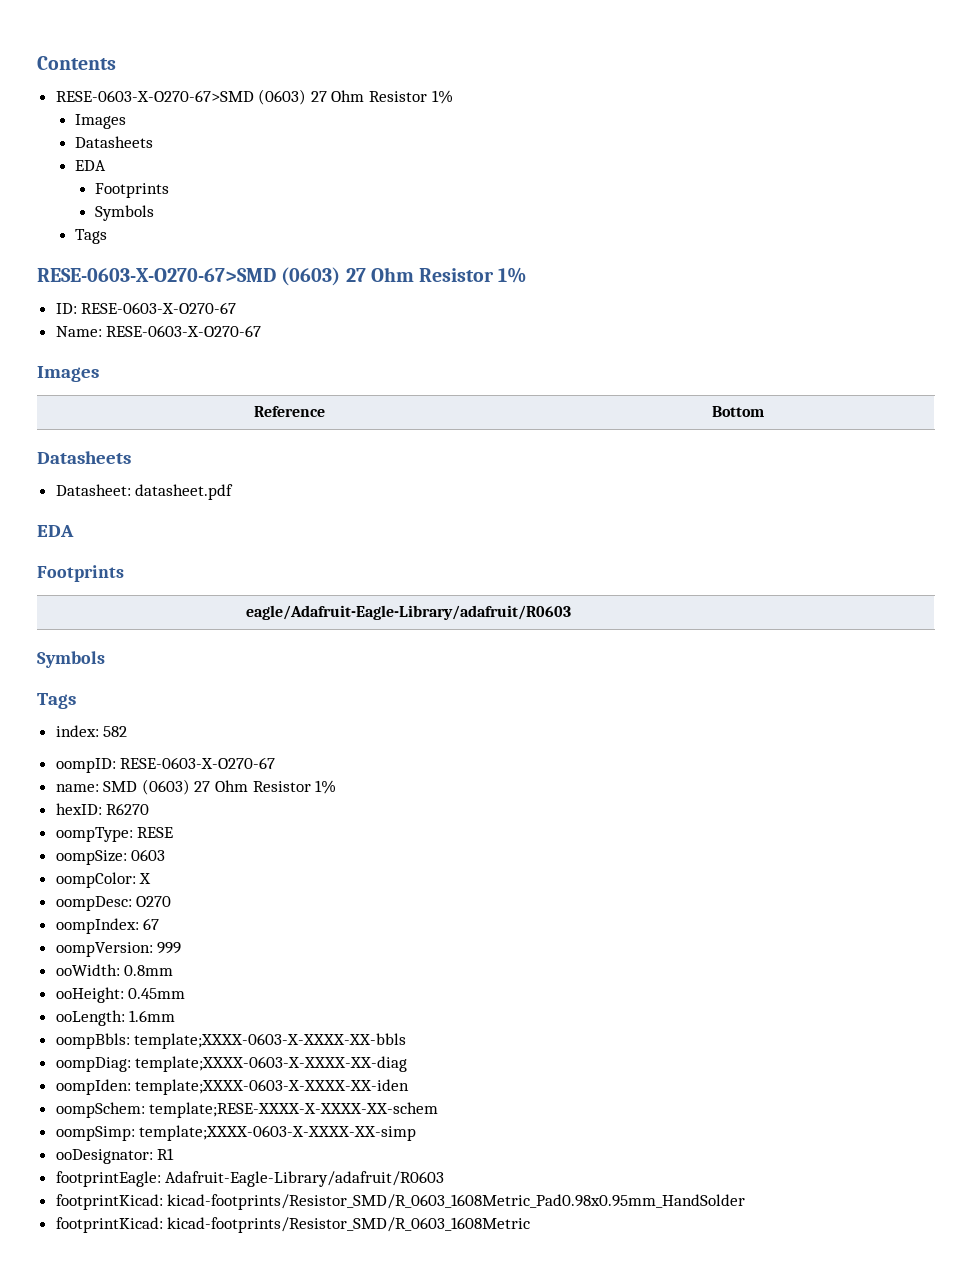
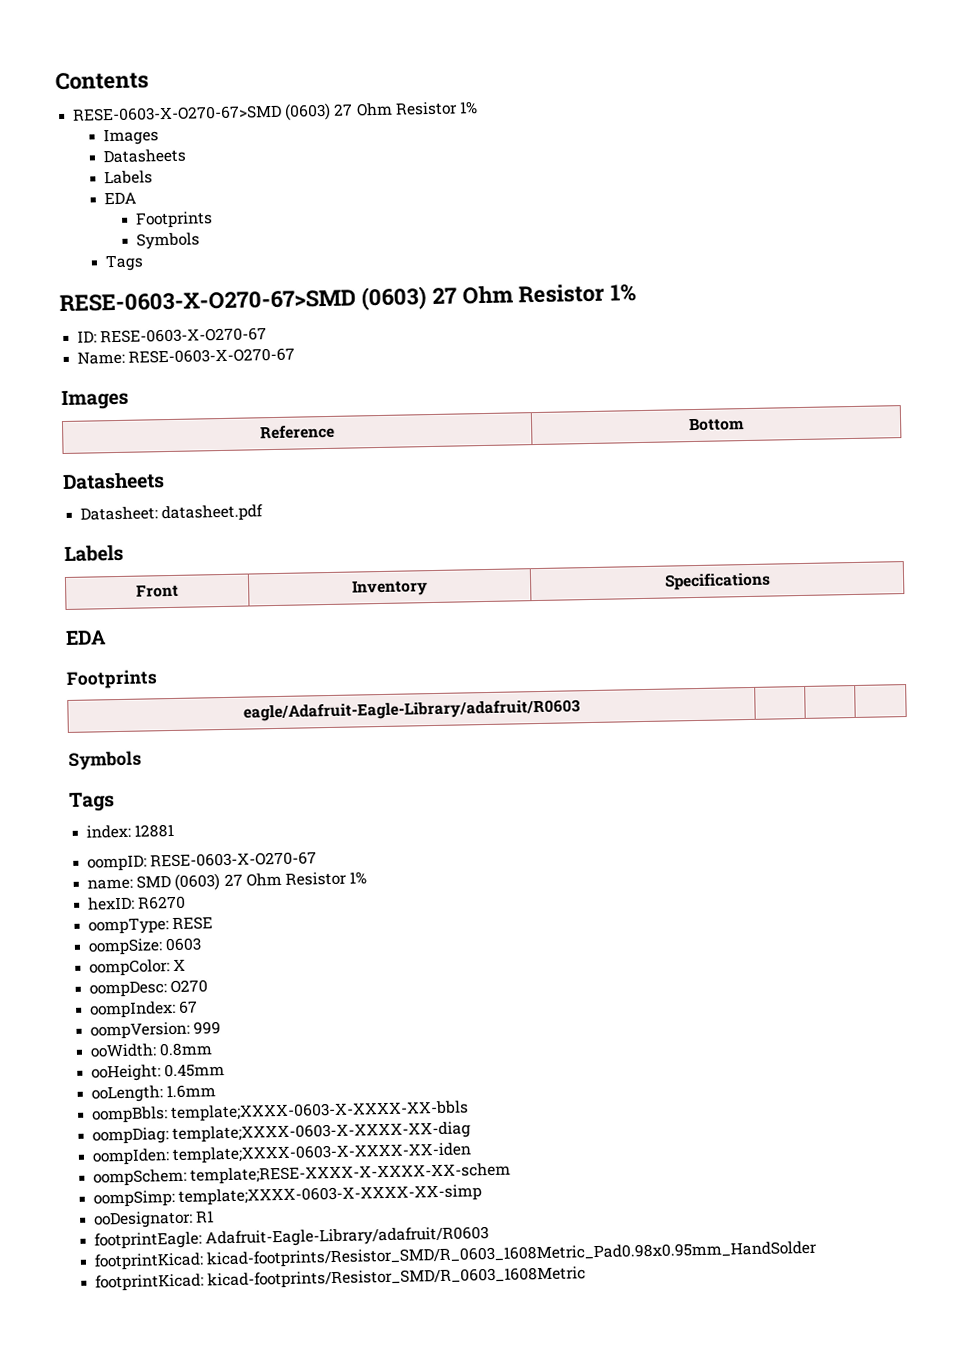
(154, 142) none -> [104,170,154,185] // Labels
(234, 492) none -> [64,544,124,563] [136,583,179,598] [352,579,428,597] [663,572,771,591] // Labels // Front | Inventory | Specifications
[103,726,128,737] 582 -> [134,823,175,838] 12881

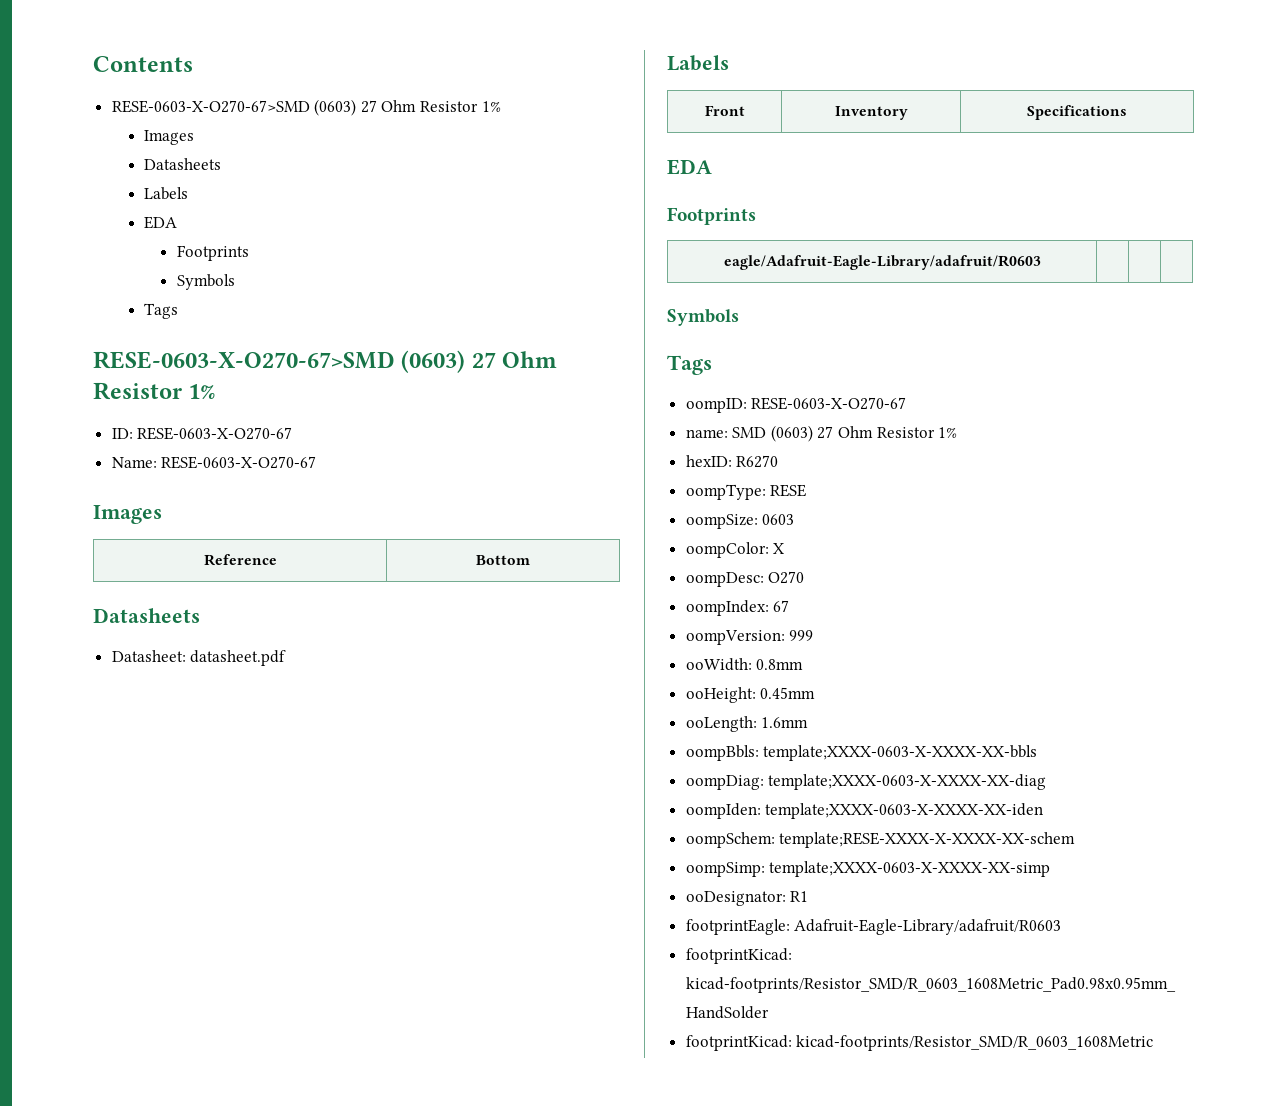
[86,823,175,839] // index: 12881 -> (712, 365) none

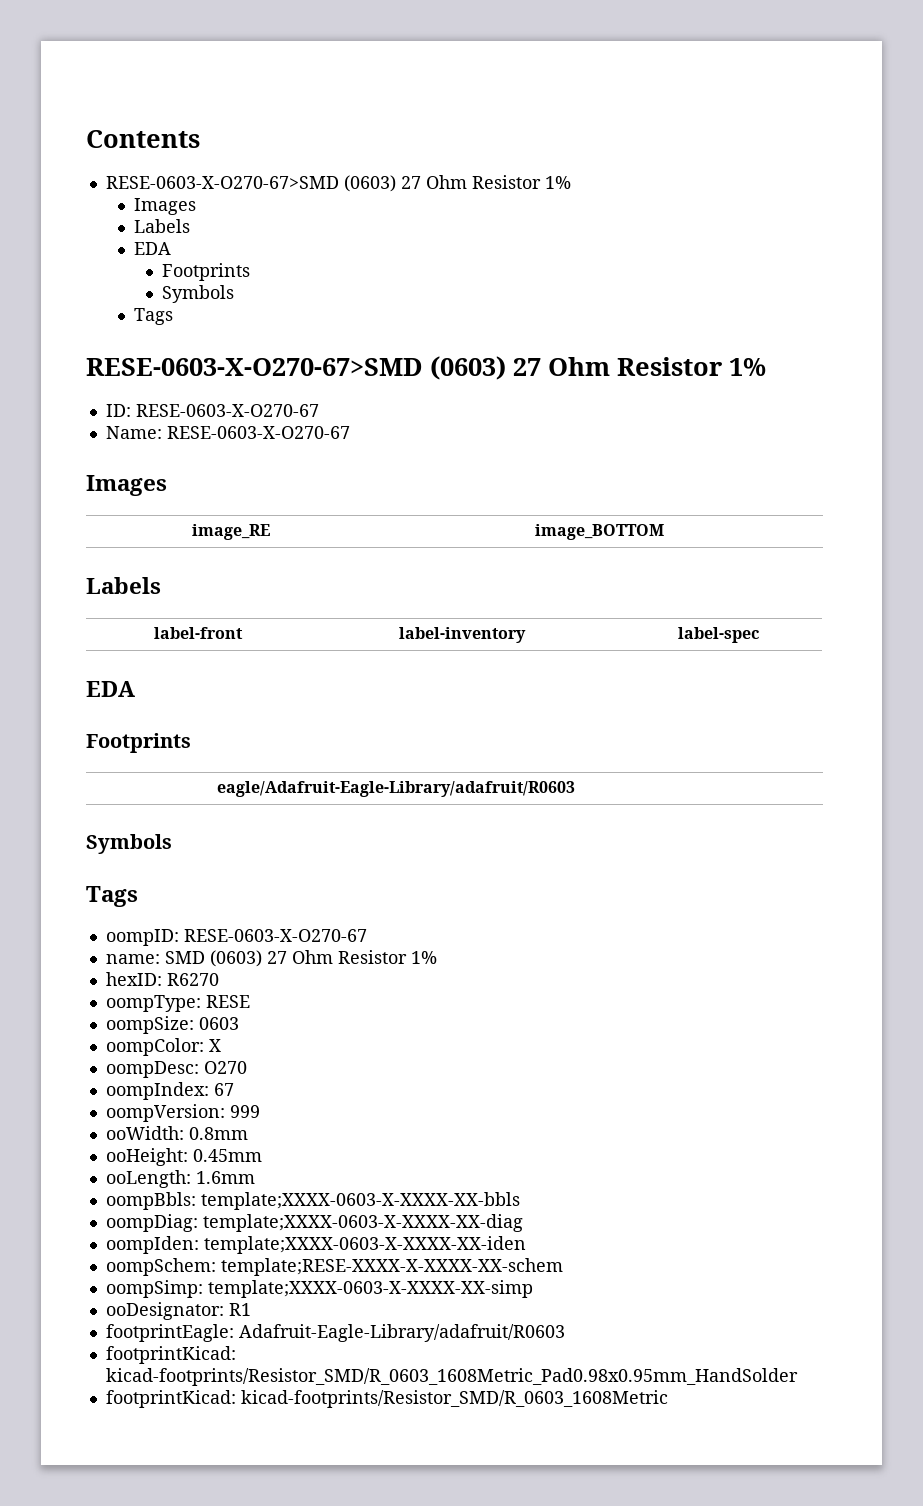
[144,158,222,170] // Datasheets -> (196, 206) none
[203,554,277,566] [476,555,530,565] [93,608,200,623] [111,650,287,666] [667,55,729,71] [704,105,745,116] [834,106,908,120] [1027,105,1127,120] Reference | Bottom // Datasheets // Datasheet: datasheet.pdf // Labels // Front | Inventory | Specifications -> [192,524,270,540] [534,524,664,540] [86,577,161,594] [154,627,243,639] [399,627,526,643] [677,627,759,643] image_RE | image_BOTTOM // Labels // label-front | label-inventory | label-spec

